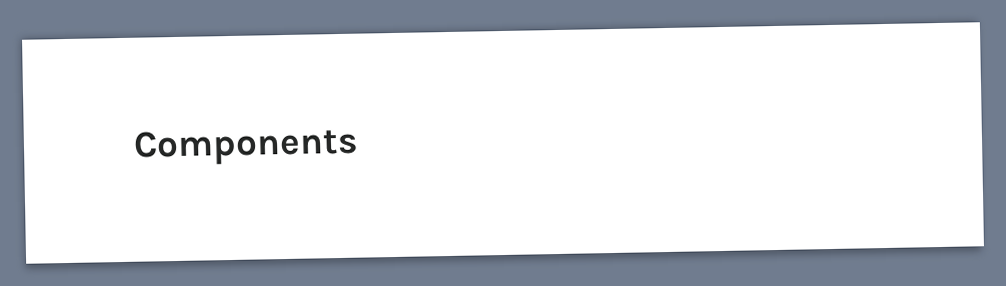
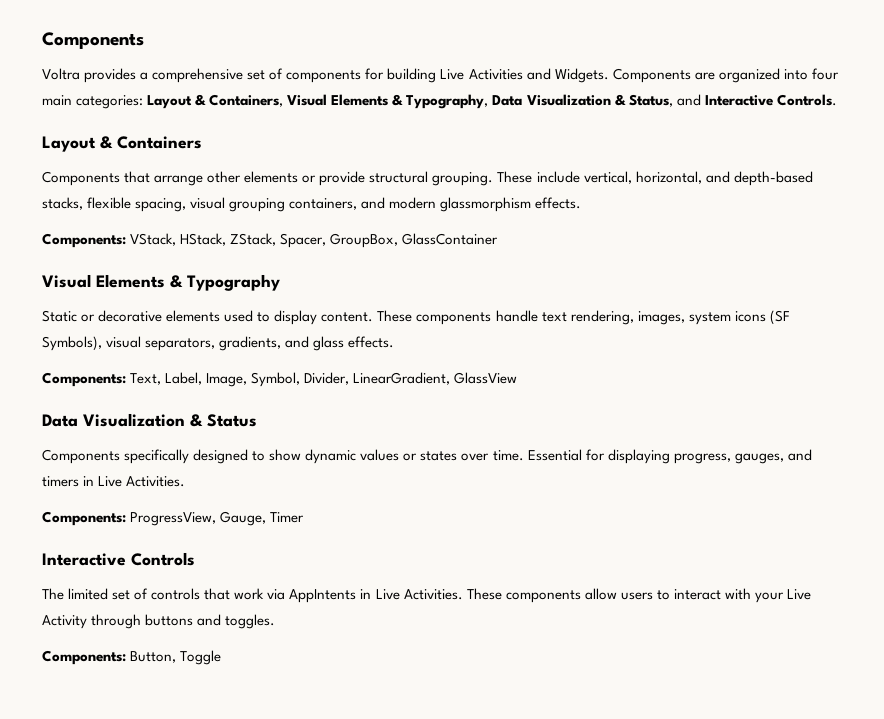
[133,127,359,166] Components -> [42,32,144,49] [42,68,839,83] [42,94,837,109] [42,136,202,152] [42,171,813,186] [42,197,582,212] [42,233,499,248] [42,274,280,291] [42,310,790,325] [42,336,395,351] [42,372,518,387] [42,413,257,427] [42,449,812,464] [42,476,186,487] [42,511,305,526] [42,552,195,566] [42,588,811,603] [42,614,276,629] [42,650,222,665] Components // Voltra provides a comprehensive set of components for building Live Activities and Widgets. Components are organized into four main categories: Layout & Containers, Visual Elements & Typography, Data Visualization & Status, and Interactive Controls. // Layout & Containers // Components that arrange other elements or provide structural grouping. These include vertical, horizontal, and depth-based stacks, flexible spacing, visual grouping containers, and modern glassmorphism effects. // Components: VStack, HStack, ZStack, Spacer, GroupBox, GlassContainer // Visual Elements & Typography // Static or decorative elements used to display content. These components handle text rendering, images, system icons (SF Symbols), visual separators, gradients, and glass effects. // Components: Text, Label, Image, Symbol, Divider, LinearGradient, GlassView // Data Visualization & Status // Components specifically designed to show dynamic values or states over time. Essential for displaying progress, gauges, and timers in Live Activities. // Components: ProgressView, Gauge, Timer // Interactive Controls // The limited set of controls that work via AppIntents in Live Activities. These components allow users to interact with your Live Activity through buttons and toggles. // Components: Button, Toggle

